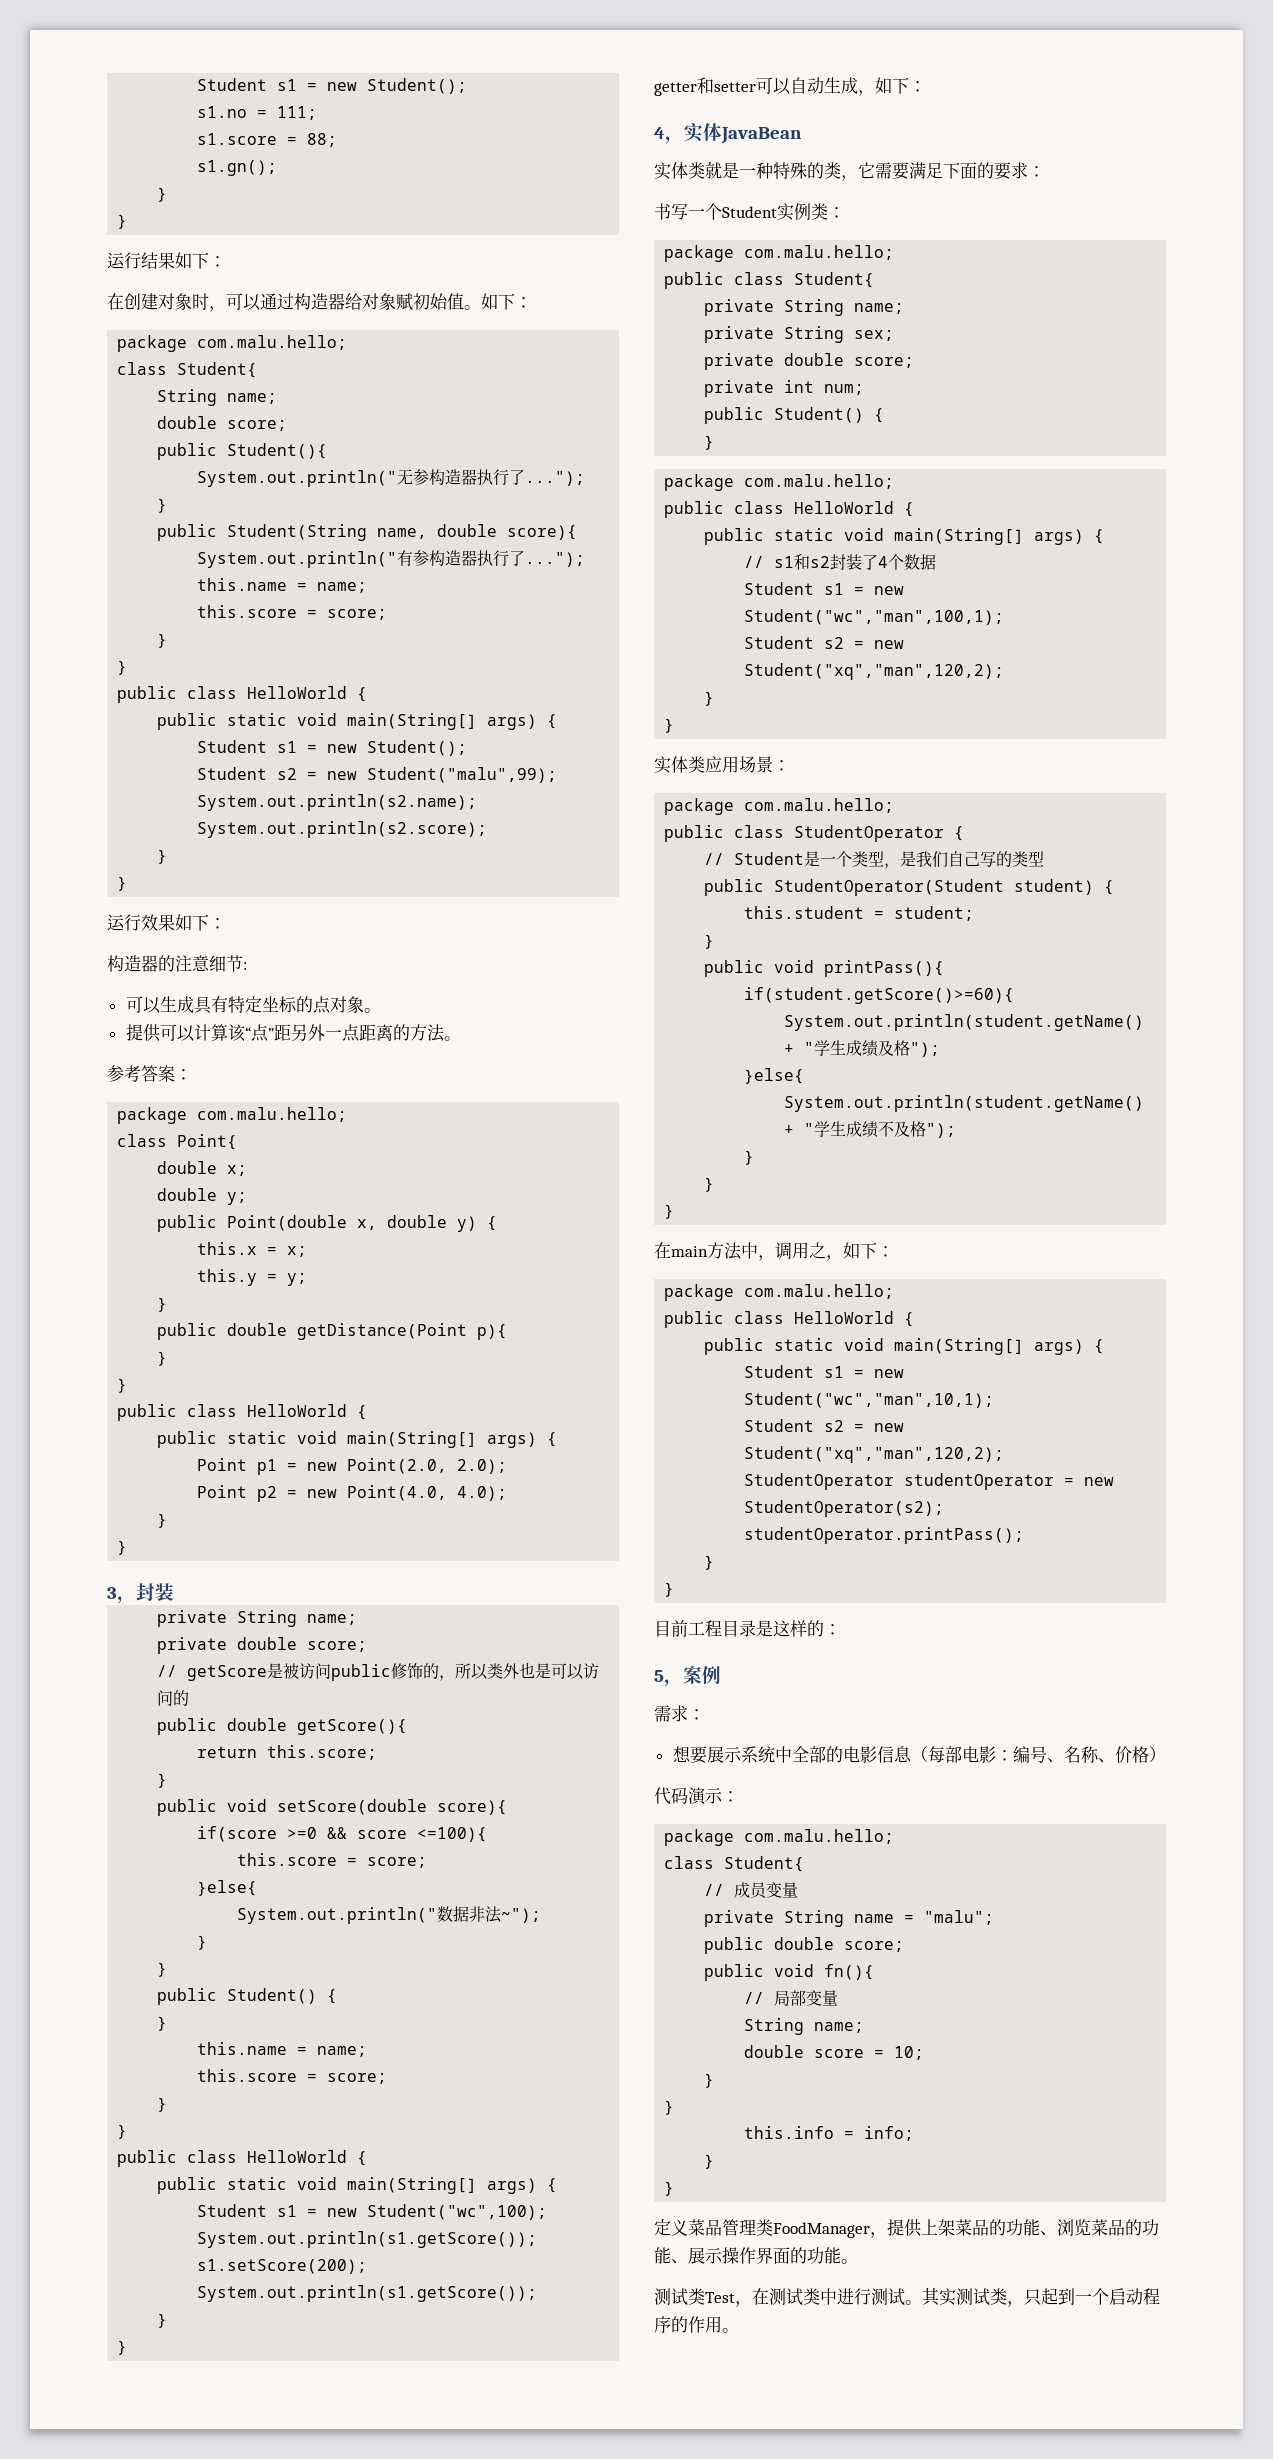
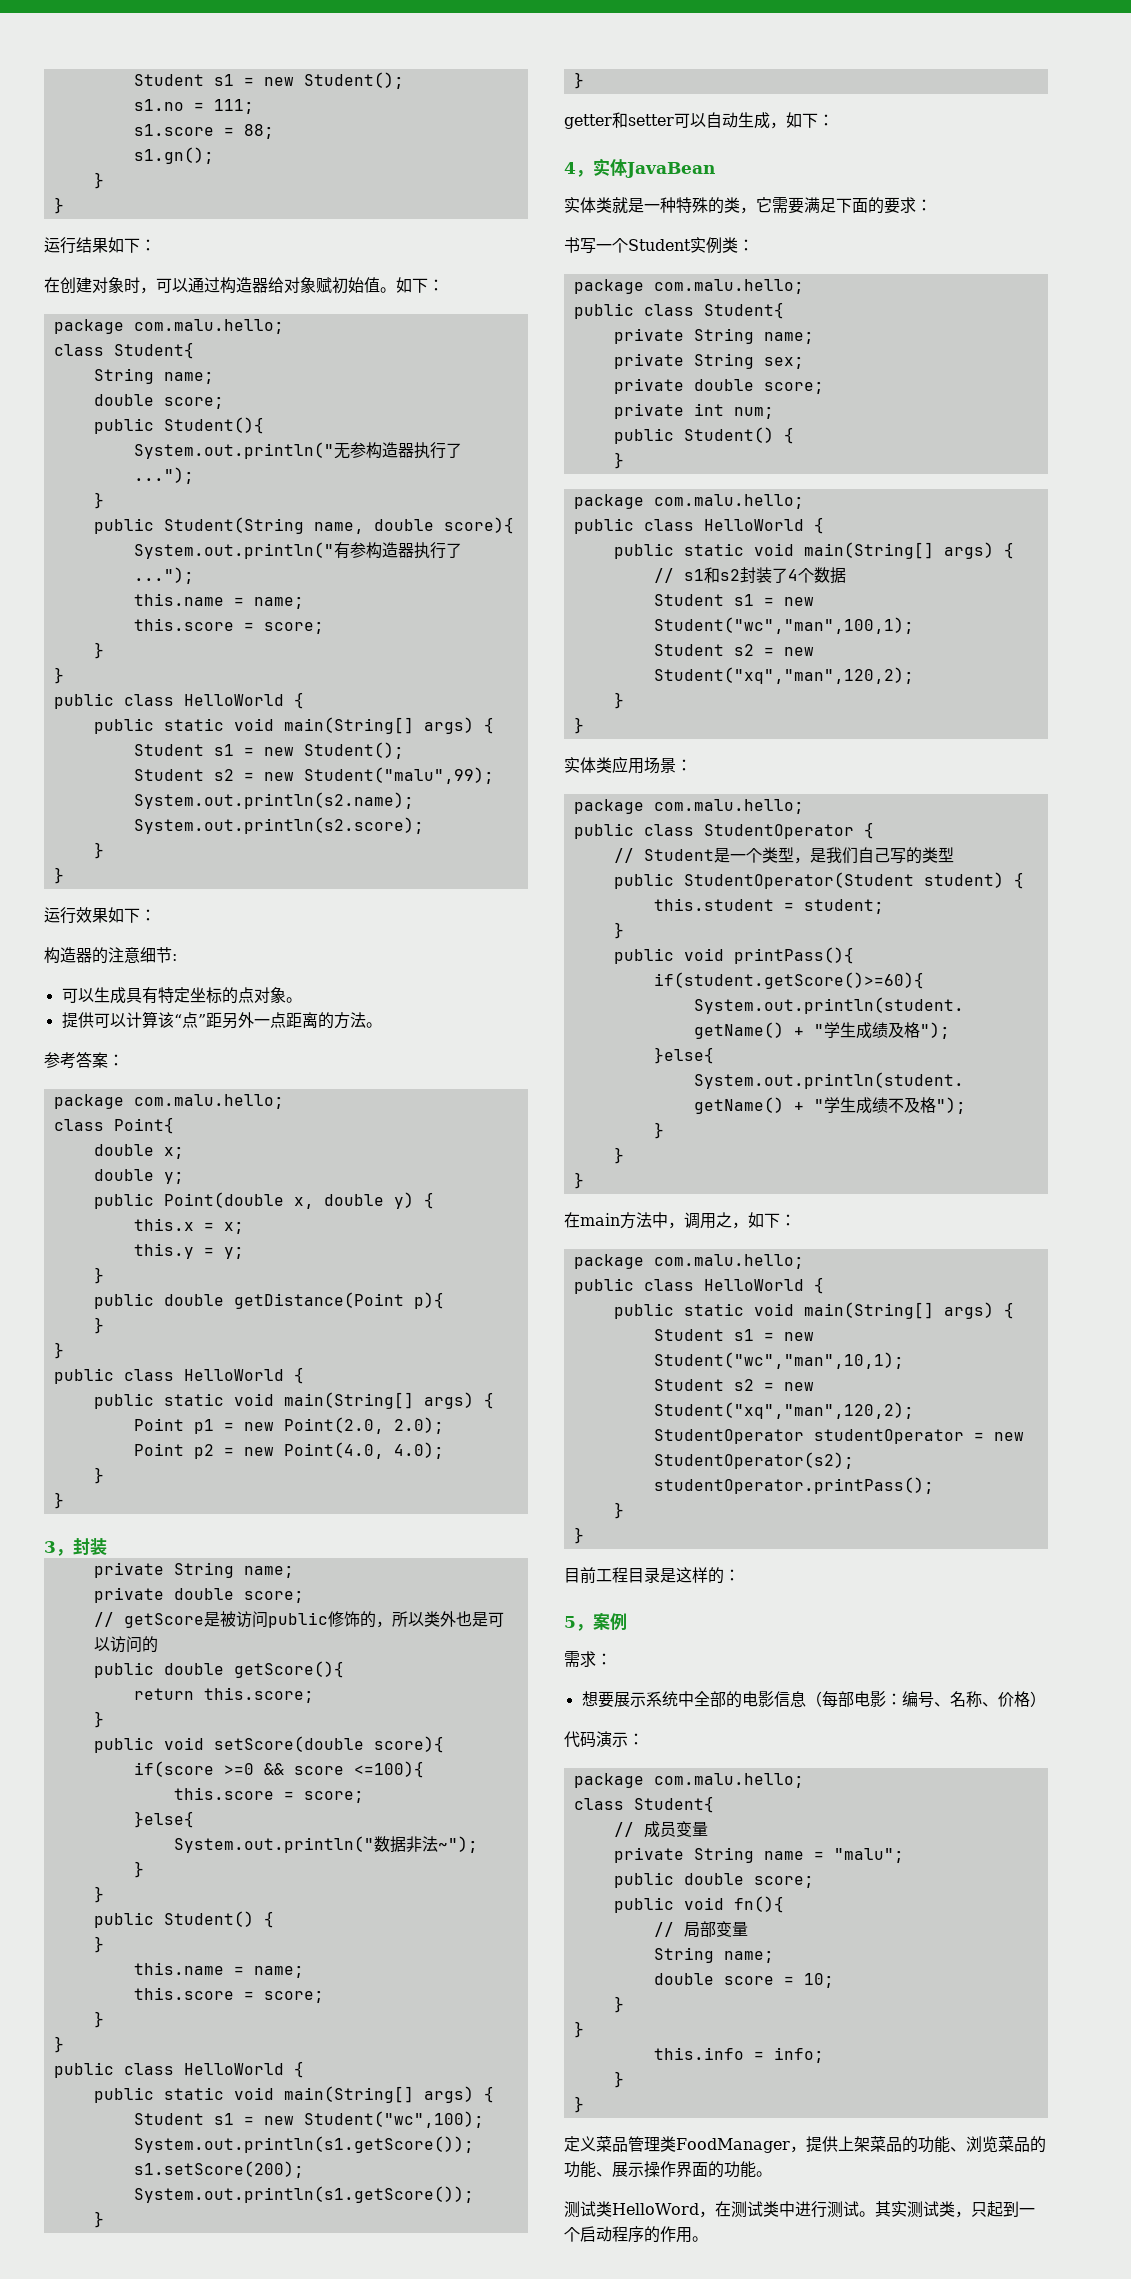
[705,2292,735,2303] Test -> [612,2203,699,2215] HelloWord

